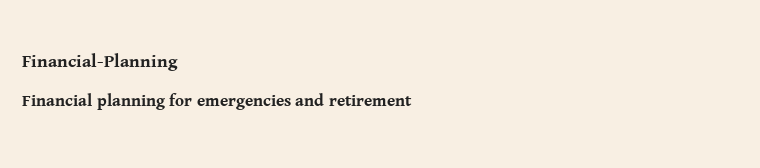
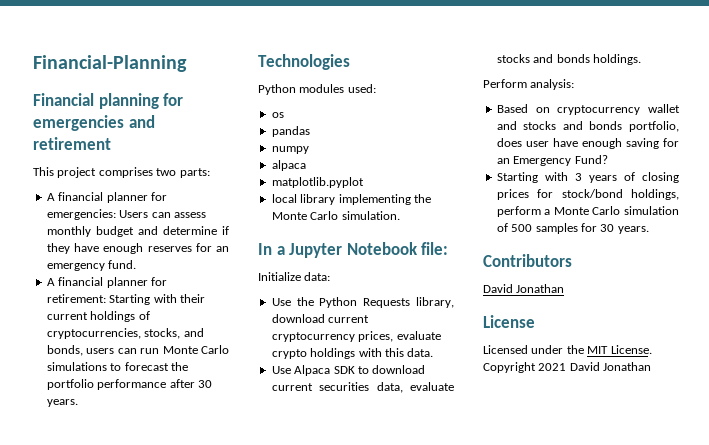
(412, 100) none -> [33,167,210,178] [46,192,167,203] [46,209,206,220] [46,226,229,237] [46,243,229,254] [46,260,137,271] [46,277,167,288] [46,294,205,305] [46,311,150,322] [46,328,204,339] [46,345,229,356] [46,362,188,371] [46,379,212,390] [46,399,78,407] [258,54,350,70] [258,84,376,95] [271,112,284,118] [271,126,310,137] [271,146,309,154] [271,160,306,171] [271,177,364,188] [271,194,431,205] [271,211,400,220] [258,242,449,258] [258,272,331,281] [271,297,454,308] [271,314,370,323] [271,331,441,342] [271,348,434,359] [271,365,426,376] [271,382,454,393] [496,54,641,65] [483,79,575,90] [496,104,680,115] [496,121,679,132] [496,138,679,149] [496,155,608,166] [496,172,679,183] [496,189,679,200] [496,206,679,217] [496,223,649,234] [483,254,572,267] [483,284,565,293] [483,315,535,328] [483,345,652,354] [483,362,652,373] // This project comprises two parts: // A financial planner for emergencies: Users can assess monthly budget and determine if they have enough reserves for an emergency fund. // A financial planner for retirement: Starting with their current holdings of cryptocurrencies, stocks, and bonds, users can run Monte Carlo simulations to forecast the portfolio performance after 30 years. // Technologies // Python modules used: // os // pandas // numpy // alpaca // matplotlib.pyplot // local library implementing the Monte Carlo simulation. // In a Jupyter Notebook file: // Initialize data: // Use the Python Requests library, download current cryptocurrency prices, evaluate crypto holdings with this data. // Use Alpaca SDK to download current securities data, evaluate stocks and bonds holdings. // Perform analysis: // Based on cryptocurrency wallet and stocks and bonds portfolio, does user have enough saving for an Emergency Fund? // Starting with 3 years of closing prices for stock/bond holdings, perform a Monte Carlo simulation of 500 samples for 30 years. // Contributors // David Jonathan // License // Licensed under the MIT License. Copyright 2021 David Jonathan

